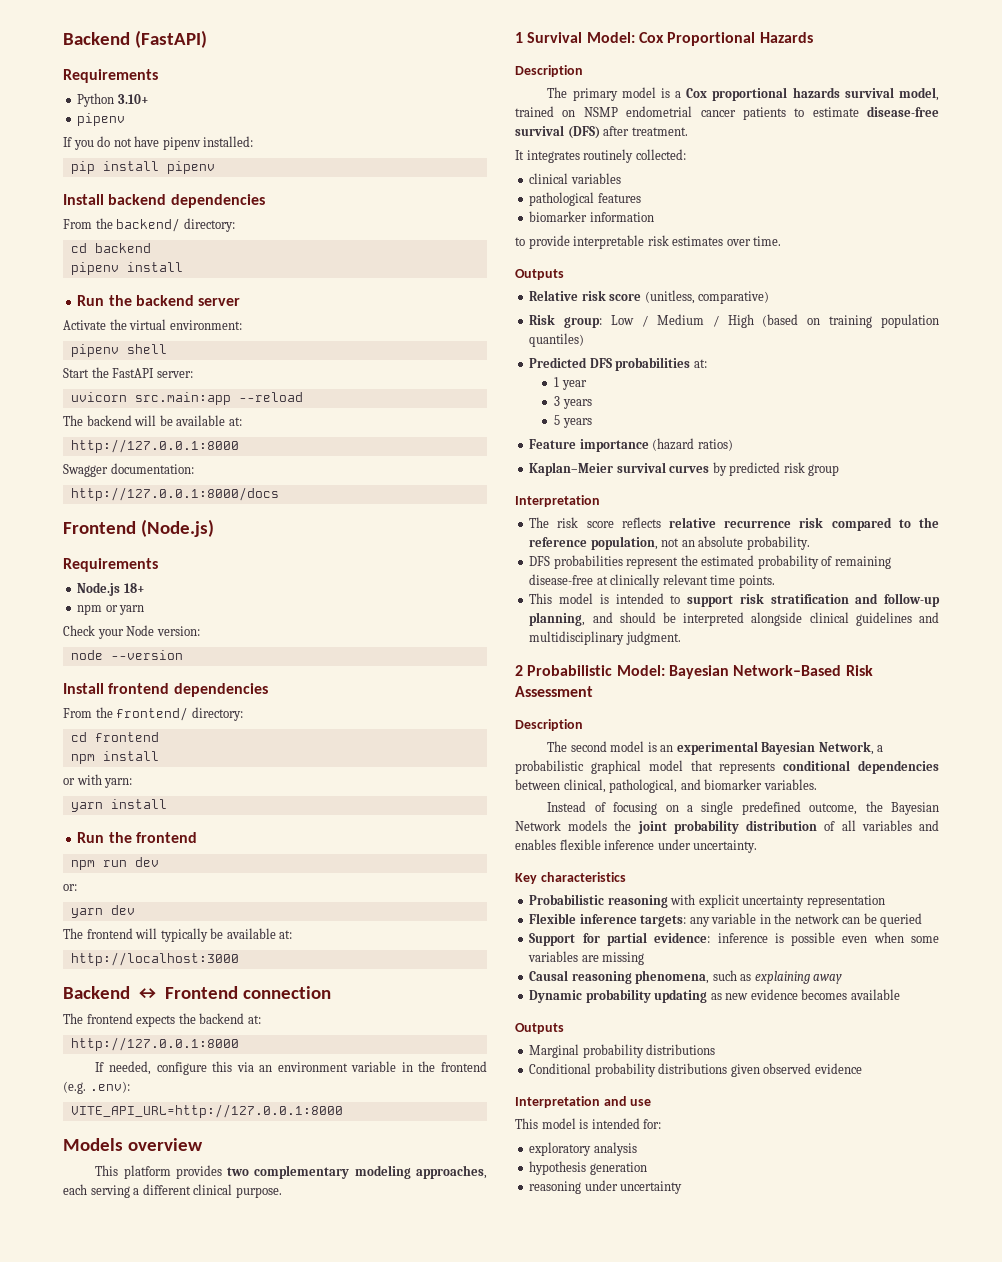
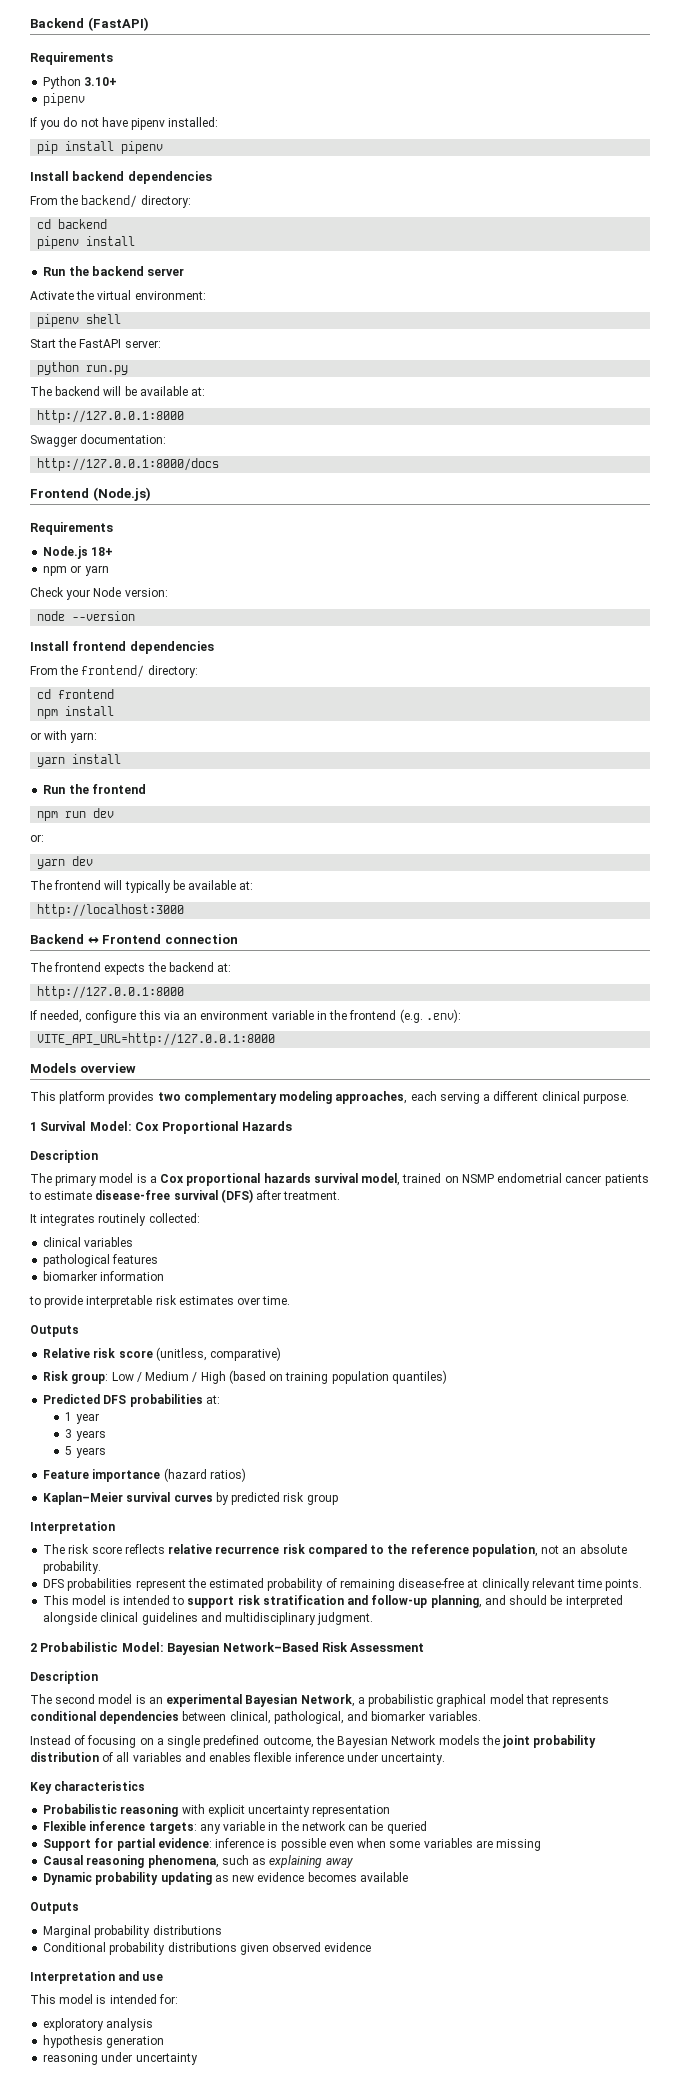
[70,392,303,405] uvicorn src.main:app --reload -> [37,362,129,375] python run.py

